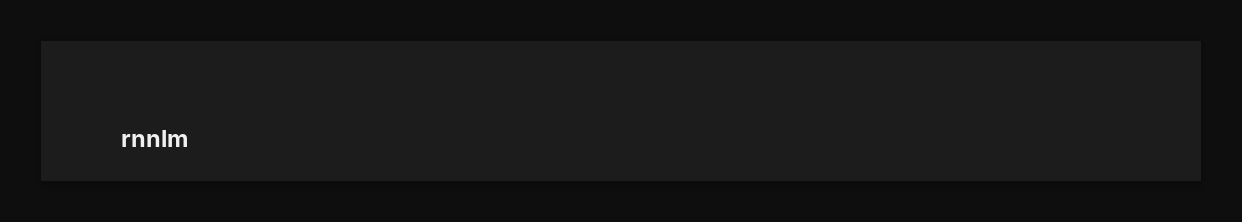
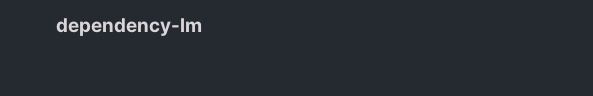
[121,130,188,147] rnnlm -> [56,18,202,36] dependency-lm

